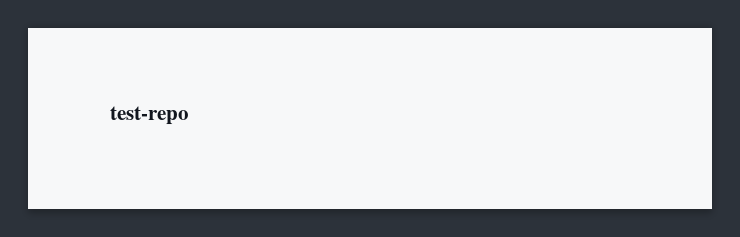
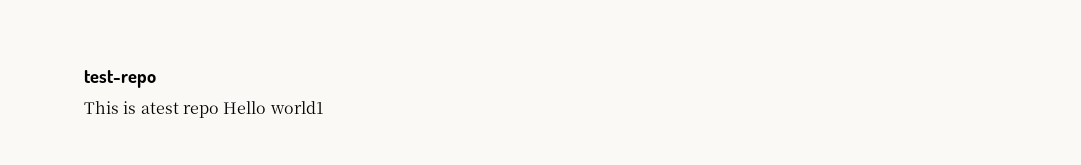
(189, 115) none -> [84,101,324,118] // This is atest repo Hello world1

